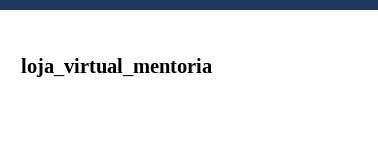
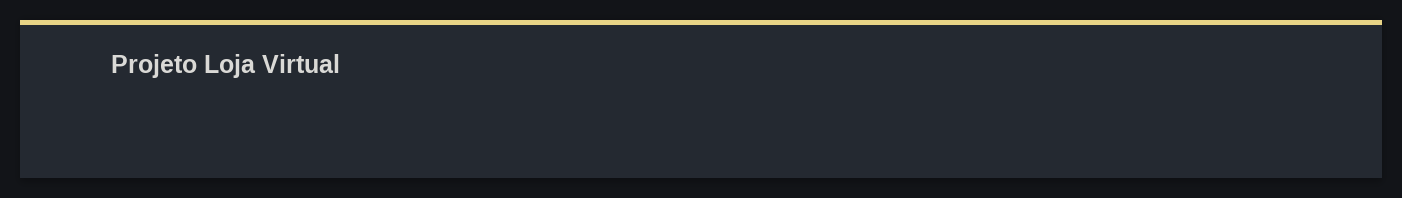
[21,58,212,77] loja_virtual_mentoria -> [111,54,340,78] Projeto Loja Virtual

